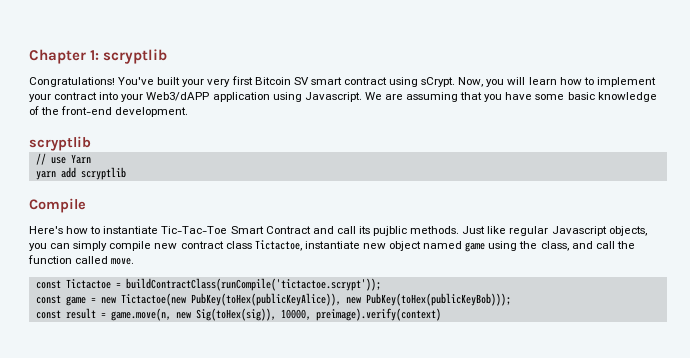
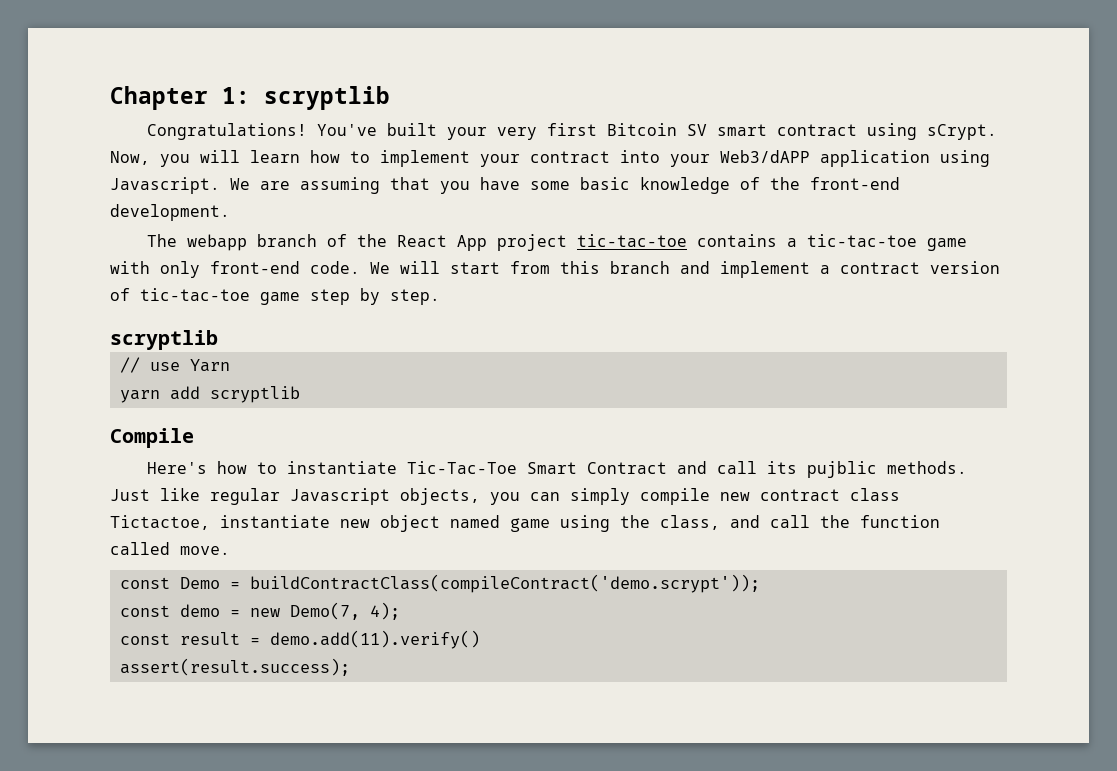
(189, 112) none -> [147,234,968,251] [110,261,1000,278] [110,288,440,305] // The webapp branch of the React App project tic-tac-toe contains a tic-tac-toe game with only front-end code. We will start from this branch and implement a contract version of tic-tac-toe game step by step.
[65,278,381,291] [35,295,86,306] Tictactoe = buildContractClass(runCompile('tictactoe.scrypt')); // const game -> [179,574,760,593] [119,604,220,617] Demo = buildContractClass(compileContract('demo.scrypt')); // const demo
[120,293,511,306] Tictactoe(new PubKey(toHex(publicKeyAlice)), new PubKey(toHex(publicKeyBob))); -> [289,602,400,620] Demo(7, 4);
[110,308,441,321] game.move(n, new Sig(toHex(sig)), 10000, preimage).verify(context) -> [269,630,480,649] [119,658,350,676] demo.add(11).verify() // assert(result.success);

